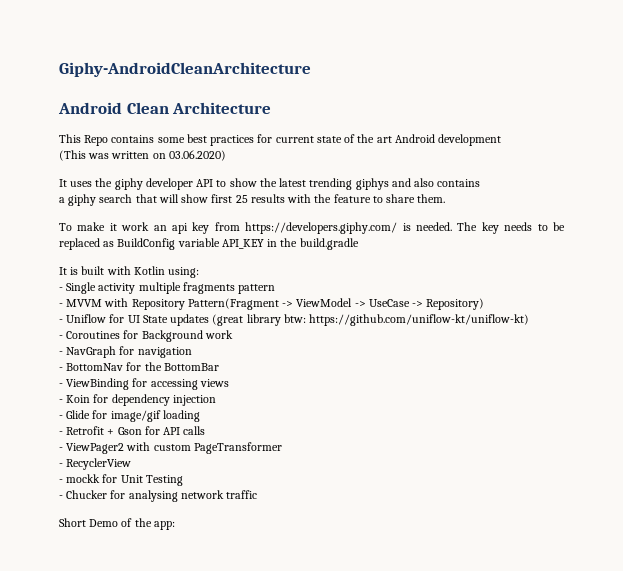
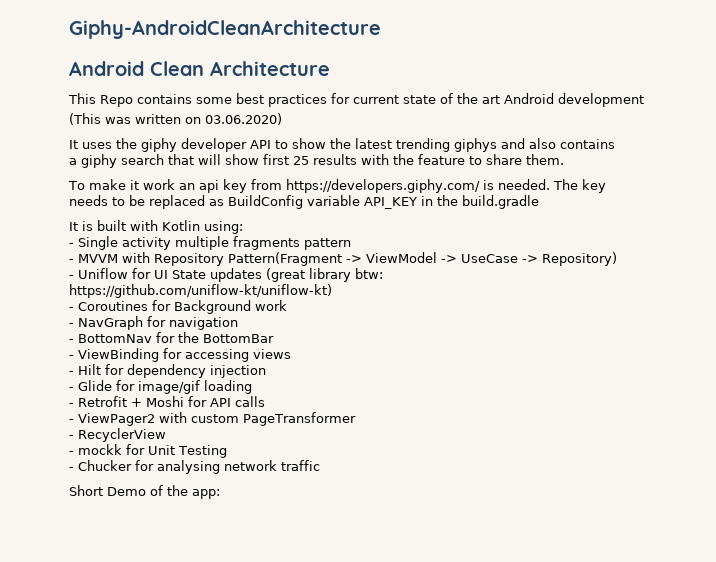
[66,395,91,403] Koin -> [78,364,101,375] Hilt
[117,427,142,435] Gson -> [146,396,184,407] Moshi

